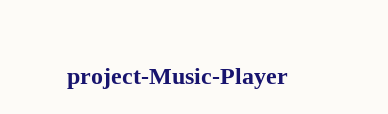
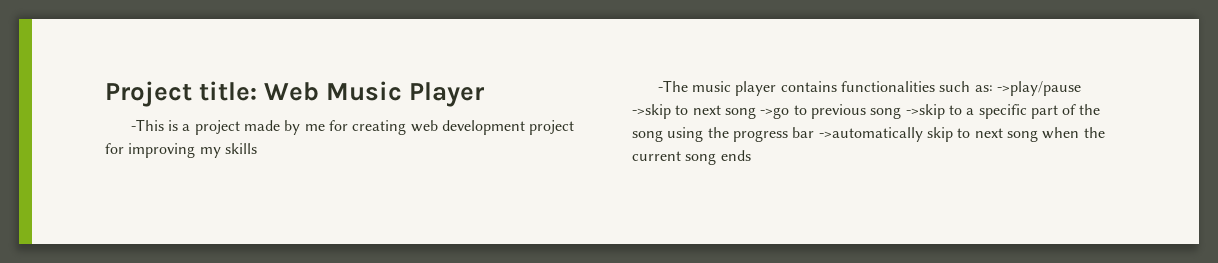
[67,68,288,89] project-Music-Player -> [105,81,486,107] [130,119,575,135] [105,143,257,158] [657,80,1081,96] [632,104,1101,119] [632,127,1105,142] [632,150,751,165] Project title: Web Music Player // -This is a project made by me for creating web development project for improving my skills // -The music player contains functionalities such as: ->play/pause ->skip to next song ->go to previous song ->skip to a specific part of the song using the progress bar ->automatically skip to next song when the current song ends

